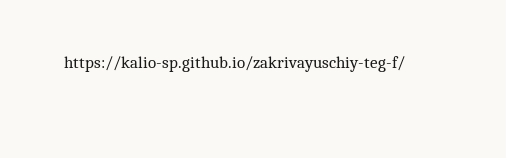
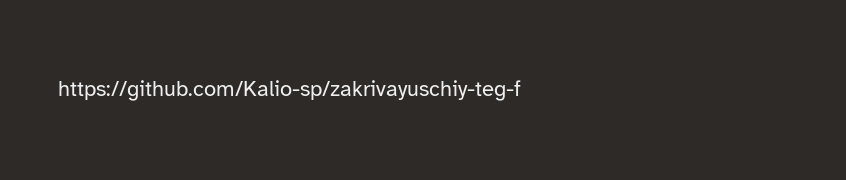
[64,56,405,72] https://kalio-sp.github.io/zakrivayuschiy-teg-f/ -> [58,80,521,101] https://github.com/Kalio-sp/zakrivayuschiy-teg-f

